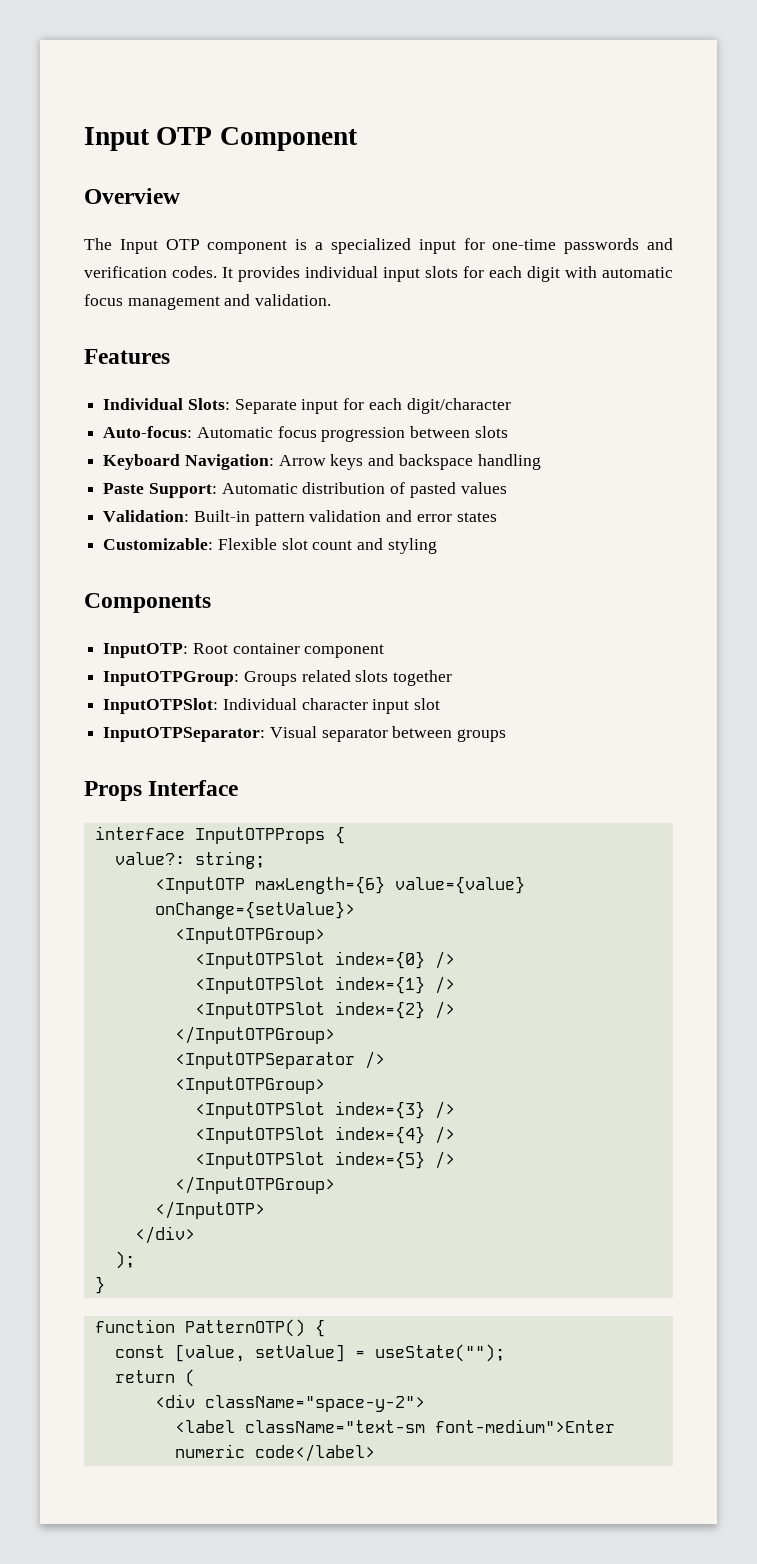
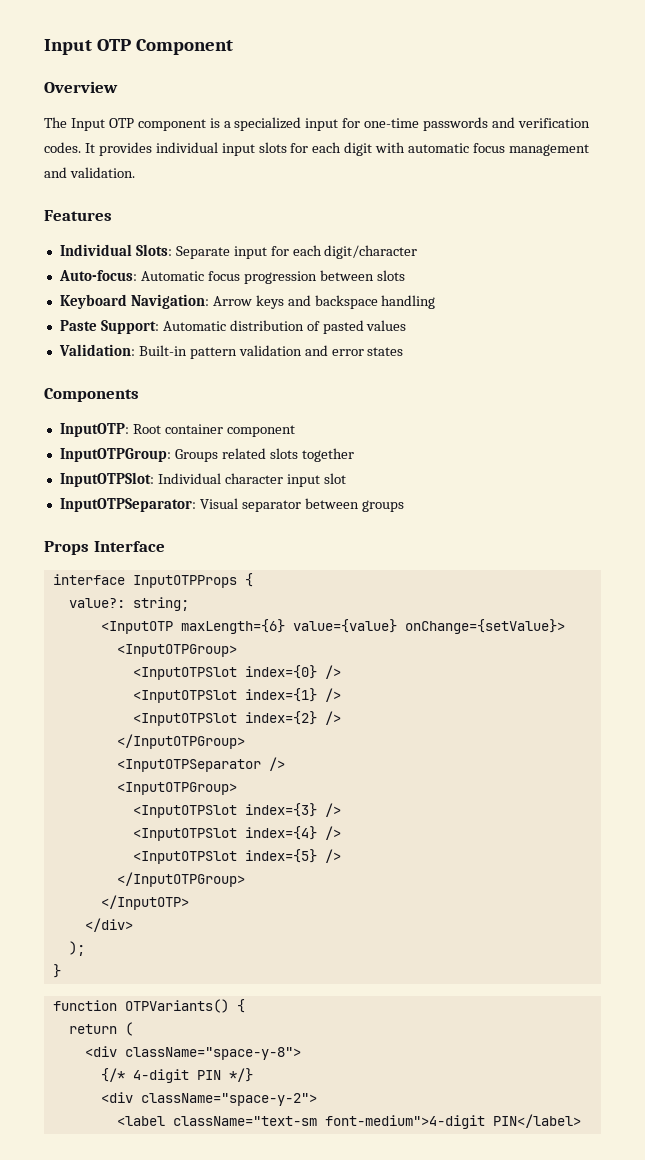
[103,538,437,554] // Customizable: Flexible slot count and styling -> (404, 351) none
[184,1319,325,1337] [114,1344,505,1362] [114,1369,195,1387] PatternOTP() { // const [value, setValue] = useState(""); // return ( -> [124,999,245,1013] [68,1022,133,1036] [84,1046,301,1060] [100,1068,253,1083] OTPVariants() { // return ( // <div className="space-y-8"> // {/* 4-digit PIN */}
[434,1419,615,1433] [174,1444,375,1462] font-medium">Enter numeric code</label> -> [324,1114,581,1129] font-medium">4-digit PIN</label>

